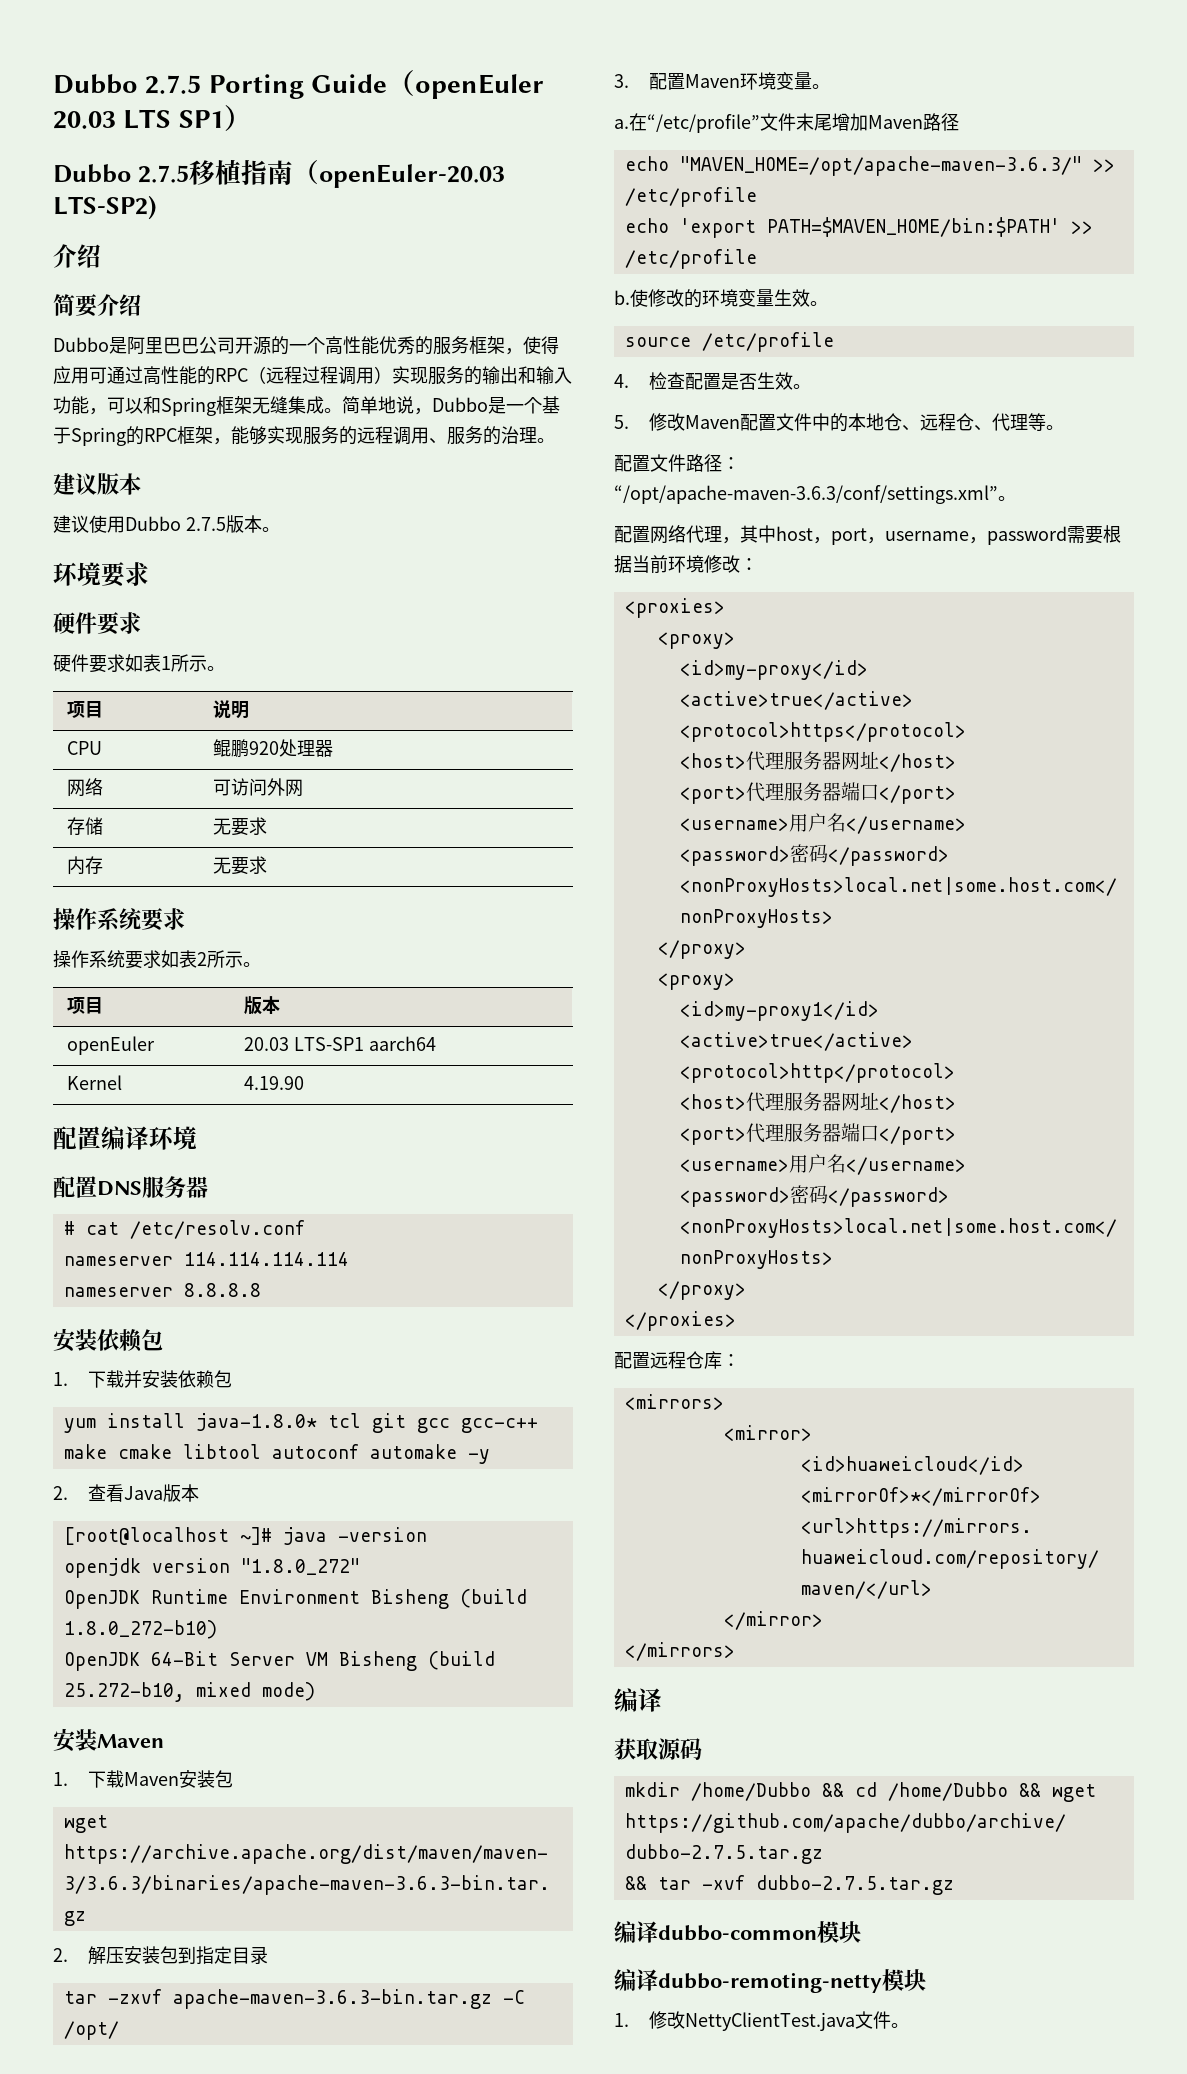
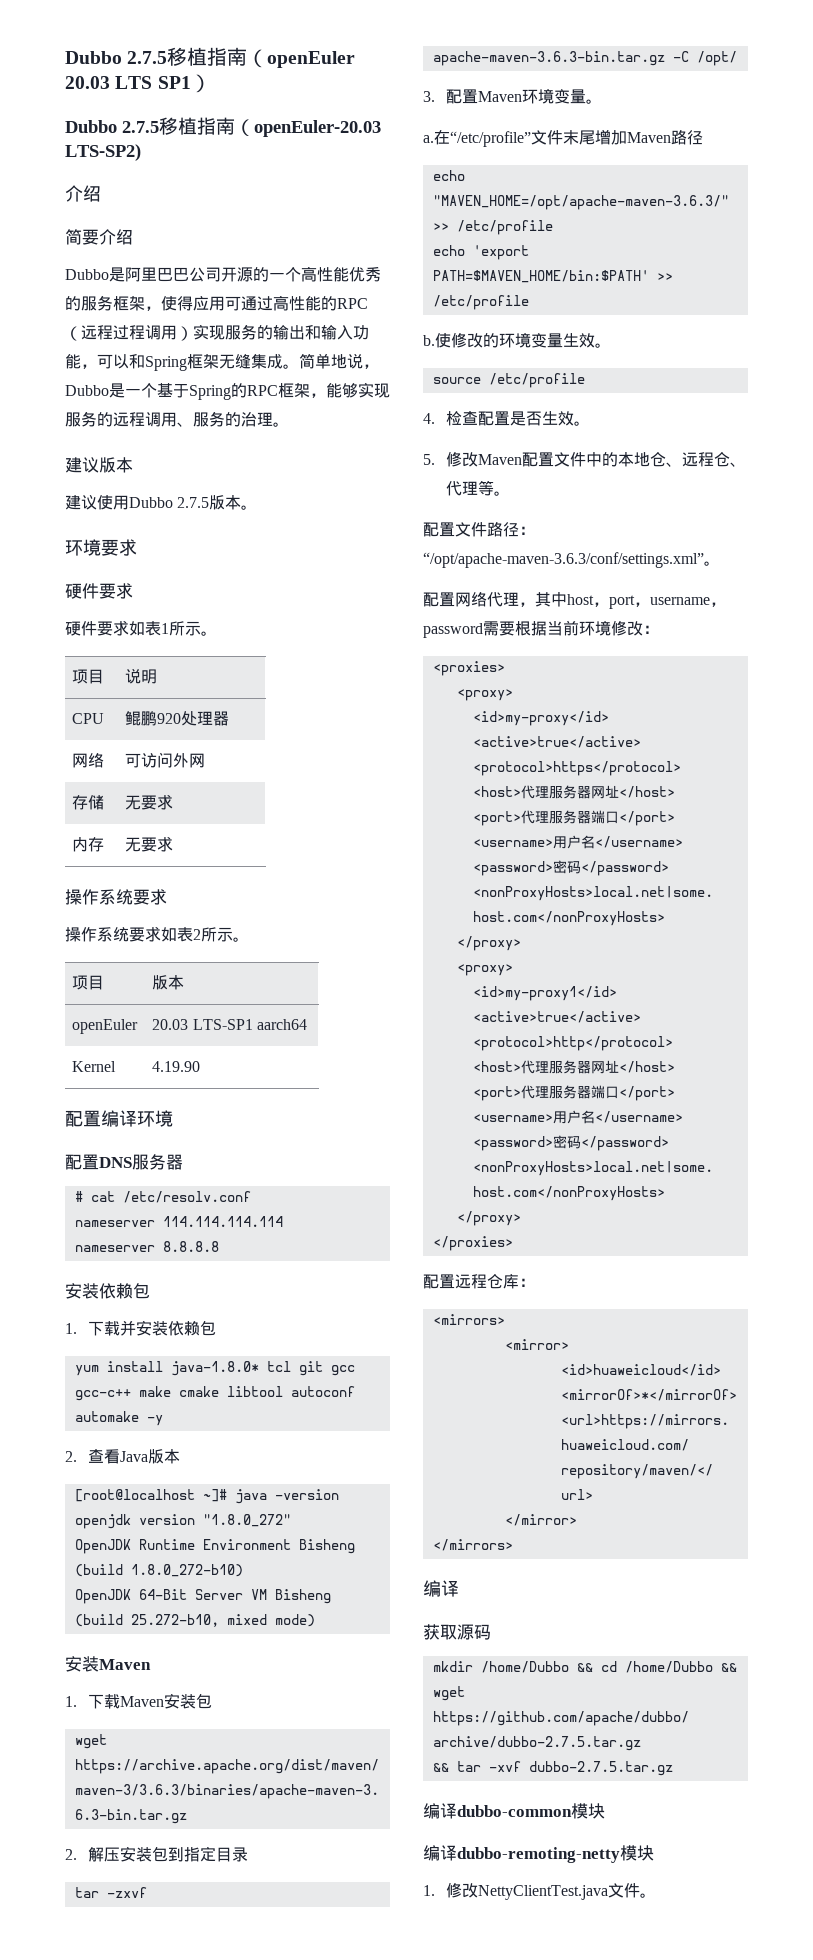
[53,74,388,99] Dubbo 2.7.5 Porting Guide -> [65,47,248,66] Dubbo 2.7.5移植指南

